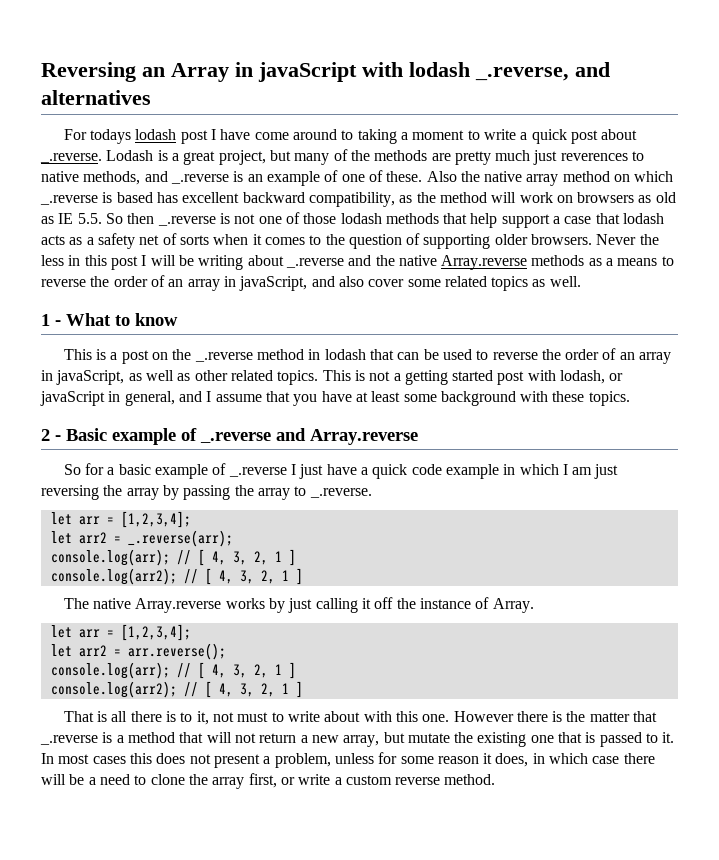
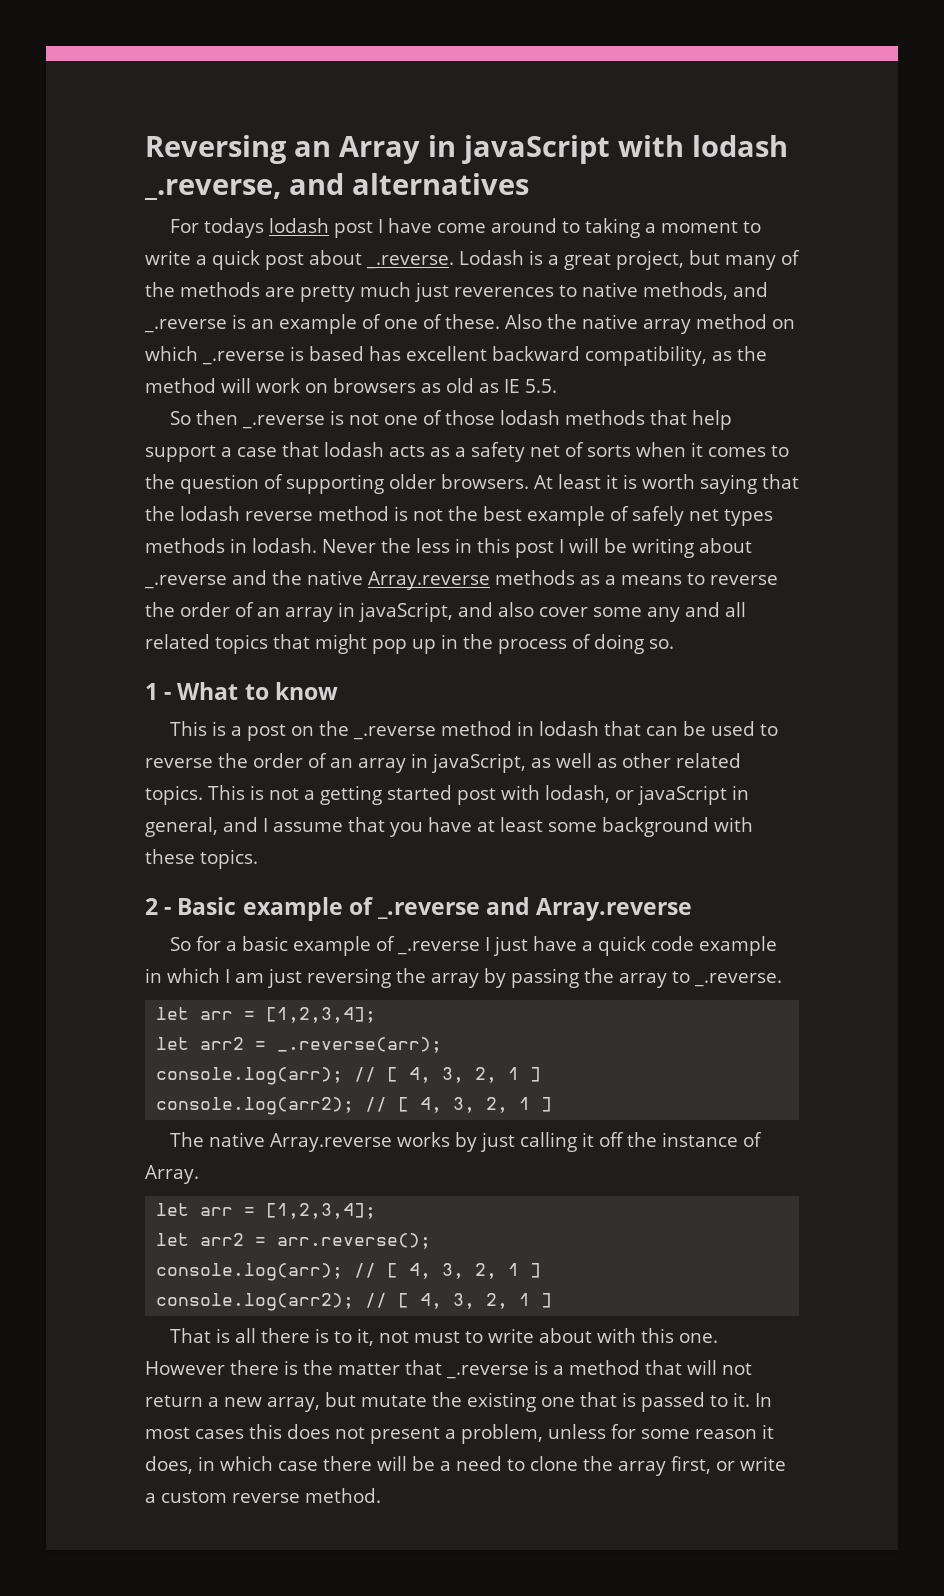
(102, 218) none -> (557, 386) //
(593, 239) none -> [534,474,799,494] [145,506,773,526] [145,538,317,553] At least it is worth saying that the lodash reverse method is not the best example of safely net types methods in lodash.
[444,276,581,291] related topics as well. -> [647,602,746,622] [145,634,674,654] any and all related topics that might pop up in the process of doing so.

